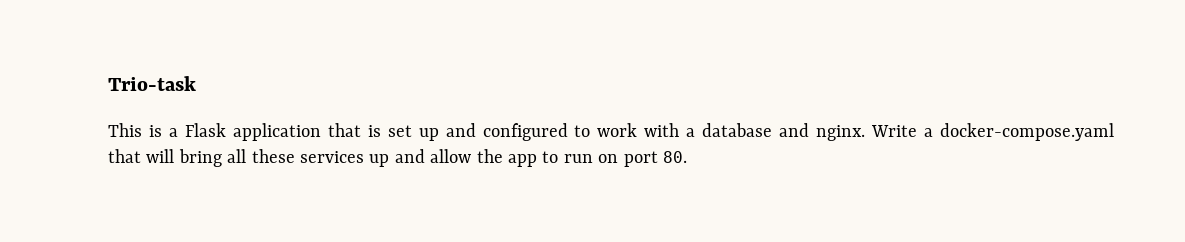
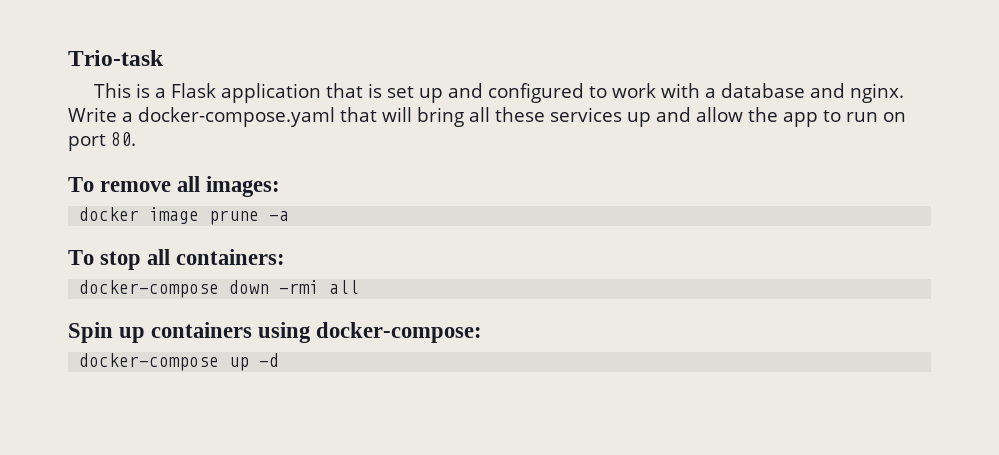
(687, 157) none -> [68,176,281,197] [79,207,290,225] [68,249,286,270] [79,280,360,298] [68,322,483,343] [79,353,280,371] // To remove all images: // docker image prune -a // To stop all containers: // docker-compose down -rmi all // Spin up containers using docker-compose: // docker-compose up -d

